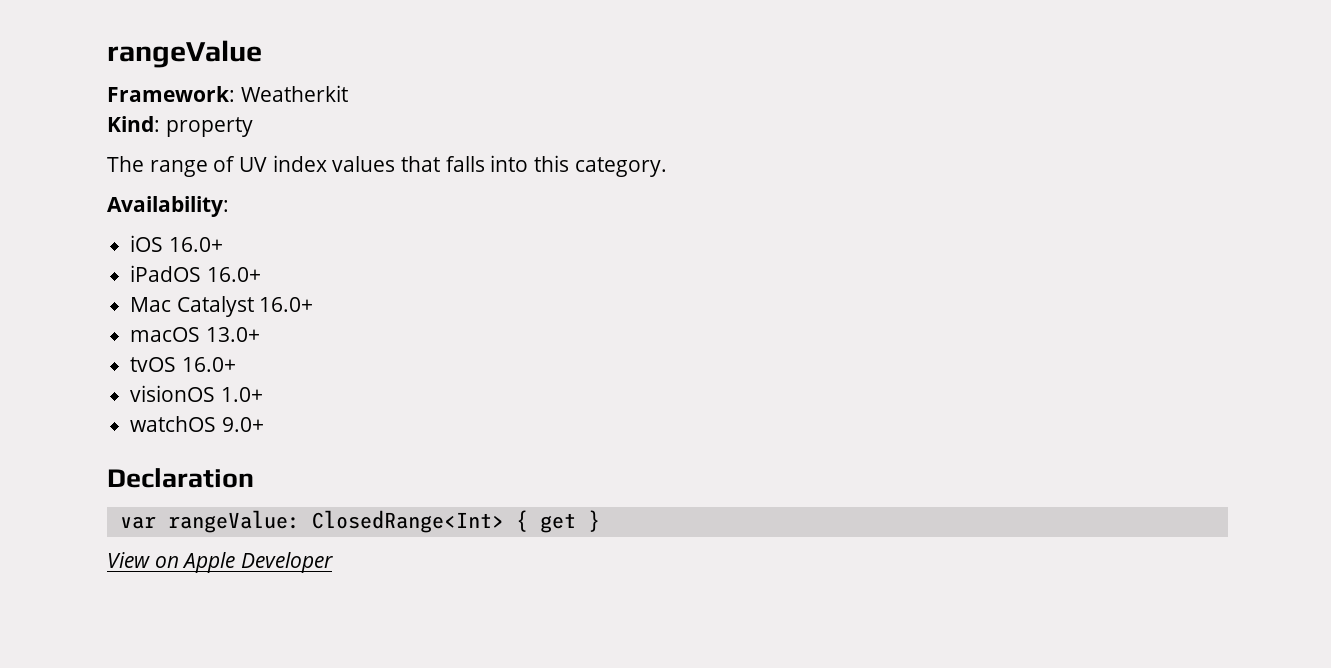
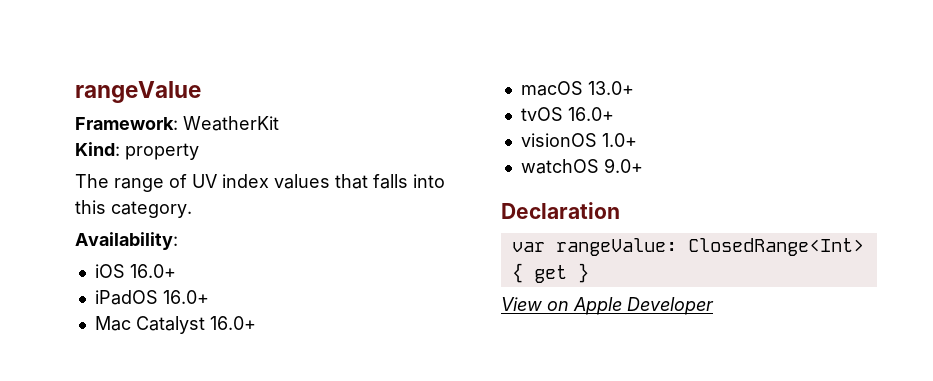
[240,85,348,102] Weatherkit -> [183,116,279,131] WeatherKit

